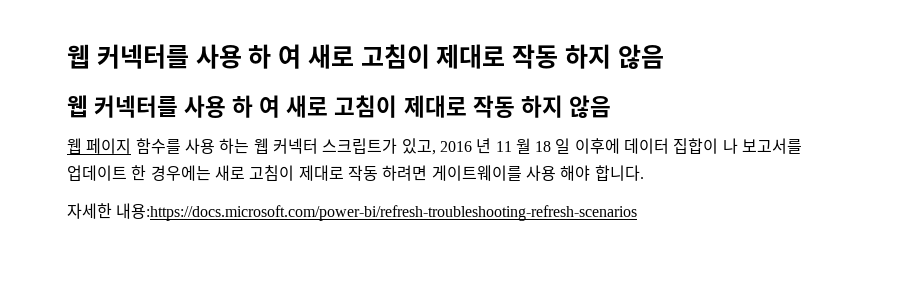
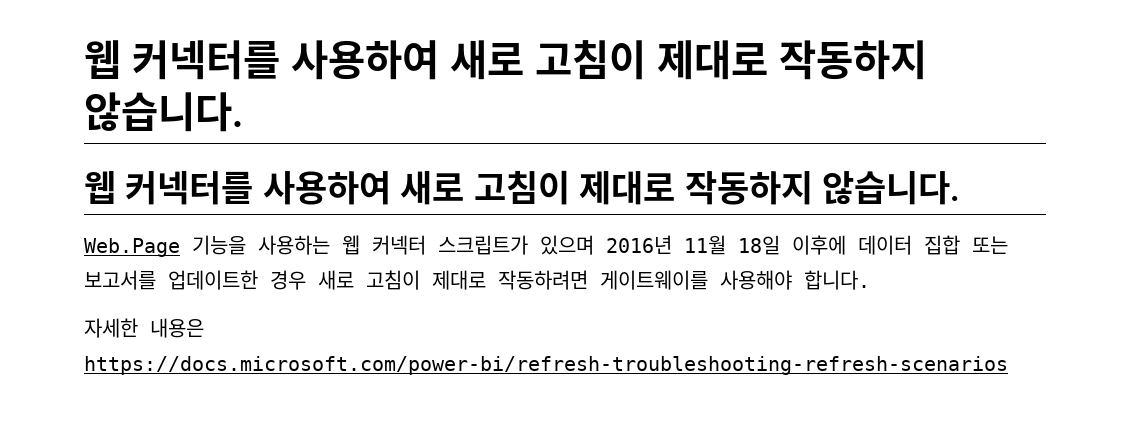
[67,44,664,69] [67,95,611,118] [67,138,803,155] [67,165,591,181] 웹 커넥터를 사용 하 여 새로 고침이 제대로 작동 하지 않음 // 웹 커넥터를 사용 하 여 새로 고침이 제대로 작동 하지 않음 // 웹 페이지 함수를 사용 하는 웹 커넥터 스크립트가 있고, 2016 년 11 월 18 일 이후에 데이터 집합이 나 보고서를 업데이트 한 경우에는 새로 고침이 제대로 작동 하려면 게이트웨이를 사용 해야 -> [84,40,927,80] [84,92,243,132] [84,170,960,205] [84,235,1008,257] [84,270,792,290] 웹 커넥터를 사용하여 새로 고침이 제대로 작동하지 않습니다. // 웹 커넥터를 사용하여 새로 고침이 제대로 작동하지 않습니다. // Web.Page 기능을 사용하는 웹 커넥터 스크립트가 있으며 2016년 11월 18일 이후에 데이터 집합 또는 보고서를 업데이트한 경우 새로 고침이 제대로 작동하려면 게이트웨이를 사용해야
[116,203,638,221] 내용:https://docs.microsoft.com/power-bi/refresh-troubleshooting-refresh-scenarios -> [150,318,204,338] [84,356,1008,375] 내용은 https://docs.microsoft.com/power-bi/refresh-troubleshooting-refresh-scenarios

